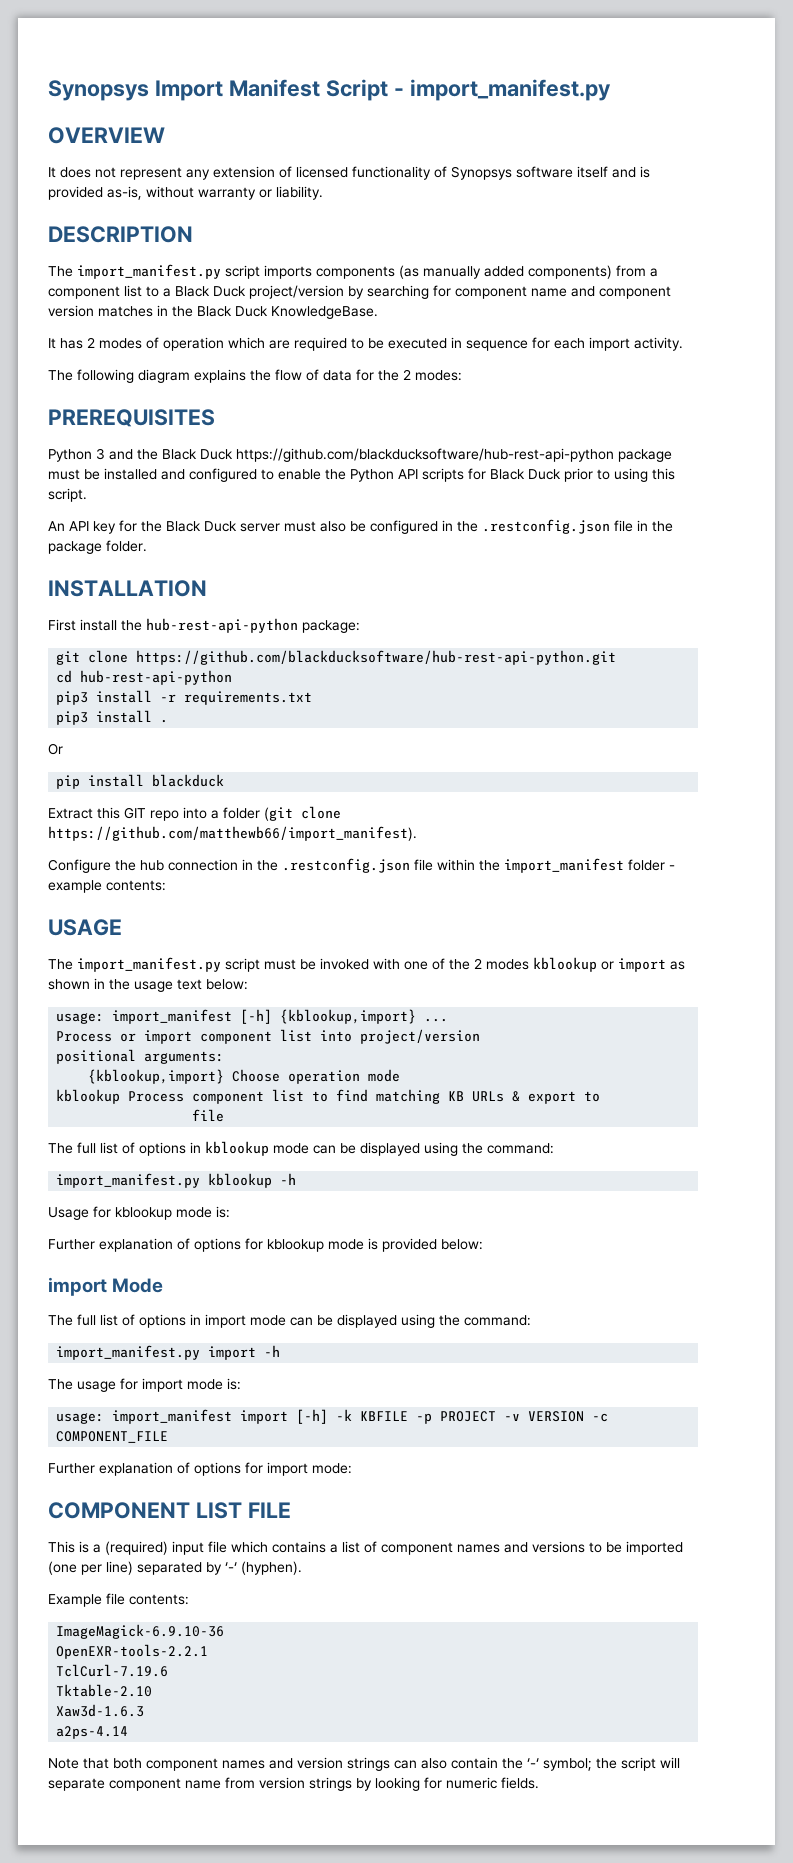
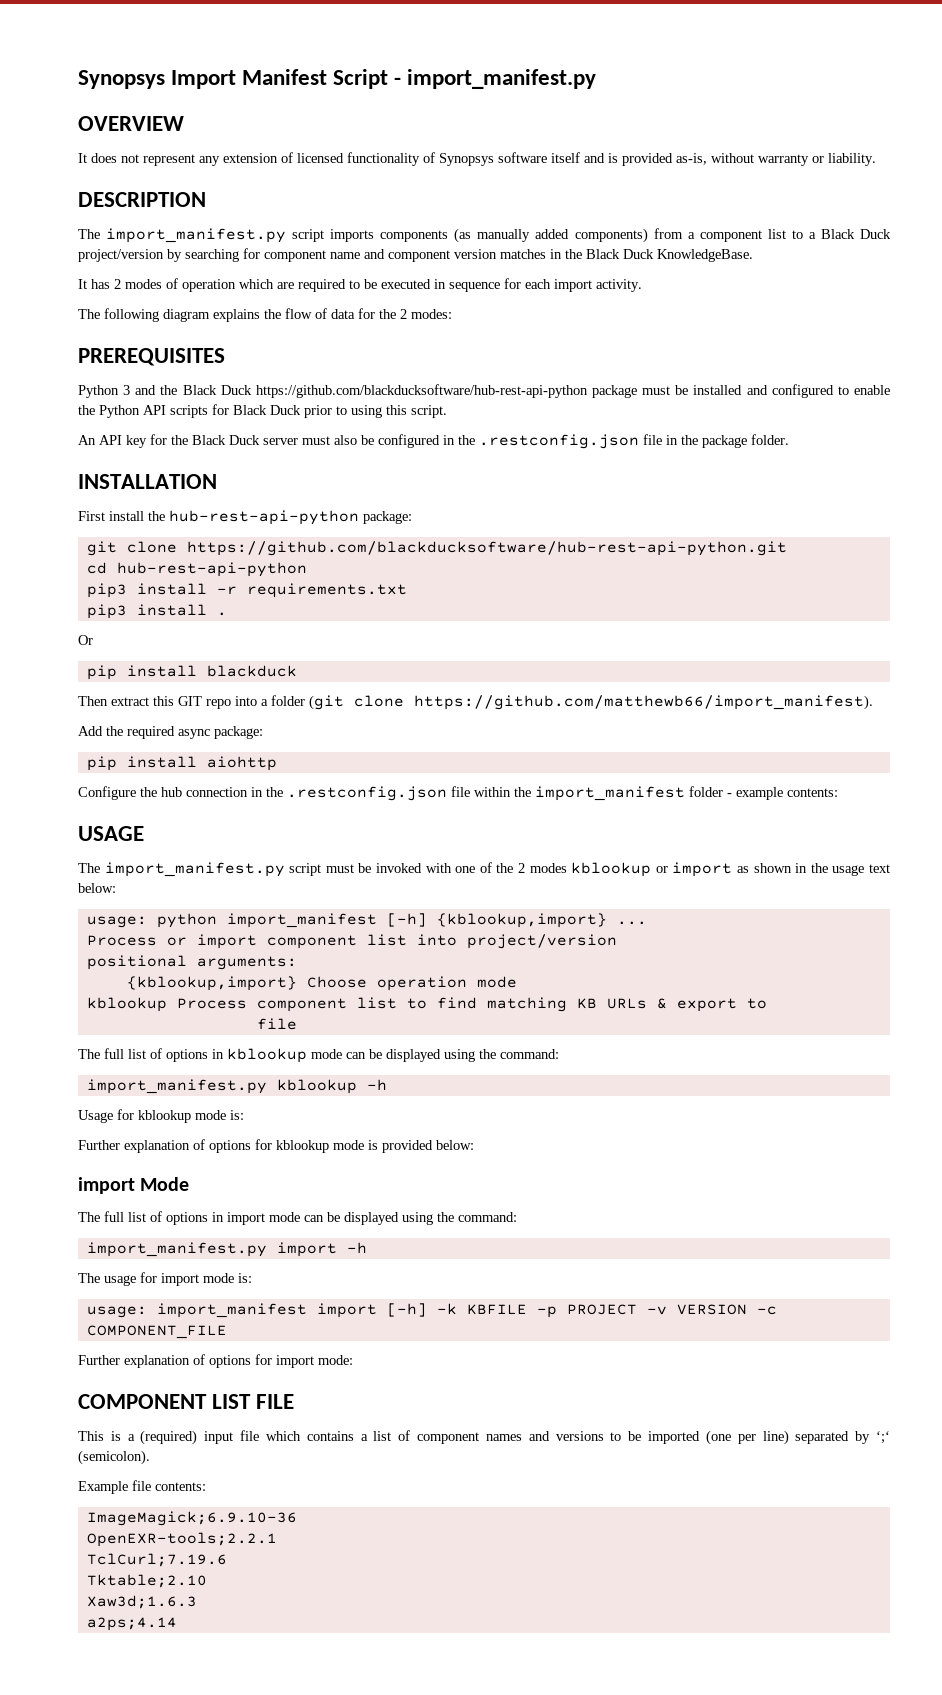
[48,808,93,819] Extract -> [78,696,149,706] Then extract
(417, 833) none -> [78,726,263,739] [86,756,277,771] // Add the required async package: // pip install aiohttp
(105, 1018) none -> [156,913,217,928] python
[225,1561,302,1575] ‘-‘ (hyphen). -> [876,1431,891,1444] [78,1450,150,1465] ‘;‘ (semicolon).
[56,1624,225,1639] [56,1644,209,1659] [56,1664,169,1677] [56,1684,153,1697] [56,1704,145,1717] [56,1726,129,1739] [48,1757,680,1771] [48,1777,539,1791] ImageMagick-6.9.10-36 // OpenEXR-tools-2.2.1 // TclCurl-7.19.6 // Tktable-2.10 // Xaw3d-1.6.3 // a2ps-4.14 // Note that both component names and version strings can also contain the ‘-‘ symbol; the script will separate component name from version strings by looking for numeric fields. -> [86,1511,297,1526] [86,1532,277,1547] [86,1553,227,1567] [86,1574,207,1588] [86,1595,197,1609] [86,1617,177,1631] ImageMagick;6.9.10-36 // OpenEXR-tools;2.2.1 // TclCurl;7.19.6 // Tktable;2.10 // Xaw3d;1.6.3 // a2ps;4.14

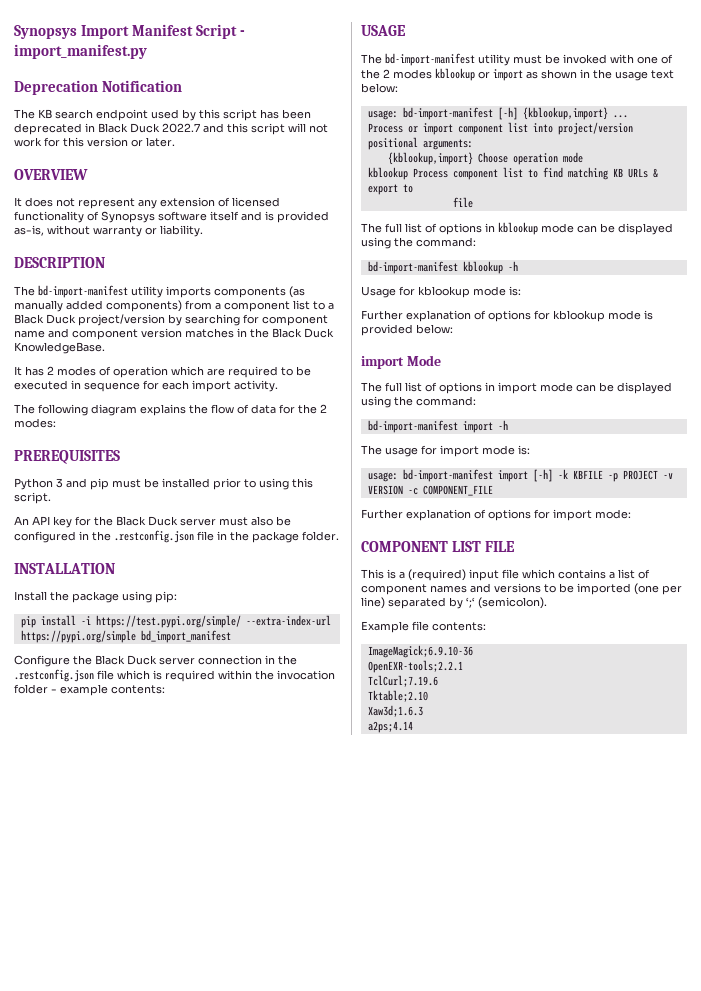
(597, 79) none -> [14,80,183,95] [14,109,311,121] [14,123,328,135] [14,137,175,147] // Deprecation Notification // The KB search endpoint used by this script has been deprecated in Black Duck 2022.7 and this script will not work for this version or later.
[106,228,325,243] import_manifest.py script -> [38,285,163,298] bd-import-manifest utility
[160,384,890,398] [78,404,301,418] the Black Duck https://github.com/blackducksoftware/hub-rest-api-python package must be installed and configured to enable the Python API scripts for Black Duck -> [90,478,210,490] pip must be installed
[78,510,412,525] [86,541,787,556] [86,562,307,577] [86,583,407,598] [86,604,227,619] [78,635,93,645] [86,665,297,680] [78,695,873,710] [78,726,263,739] [86,756,277,771] First install the hub-rest-api-python package: // git clone https://github.com/blackducksoftware/hub-rest-api-python.git // cd hub-rest-api-python // pip3 install -r requirements.txt // pip3 install . // Or // pip install blackduck // Then extract this GIT repo into a folder (git clone https://github.com/matthewb66/import_manifest). // Add the required async package: // pip install aiohttp -> [14,591,177,603] [20,615,331,628] [20,630,231,643] Install the package using pip: // pip install -i https://test.pypi.org/simple/ --extra-index-url https://pypi.org/simple bd_import_manifest
[161,787,182,797] hub -> [95,655,195,665] Black Duck server
(470, 791) none -> [117,670,215,682] which is required
[535,786,685,801] import_manifest -> [277,670,335,680] invocation
[104,862,322,877] import_manifest.py script -> [385,53,510,66] bd-import-manifest utility
[156,913,377,928] python import_manifest -> [402,107,493,120] bd-import-manifest
[86,1079,267,1094] import_manifest.py -> [367,261,458,274] bd-import-manifest
[86,1242,267,1257] import_manifest.py -> [367,420,458,433] bd-import-manifest
[156,1303,307,1318] import_manifest -> [402,469,493,482] bd-import-manifest

